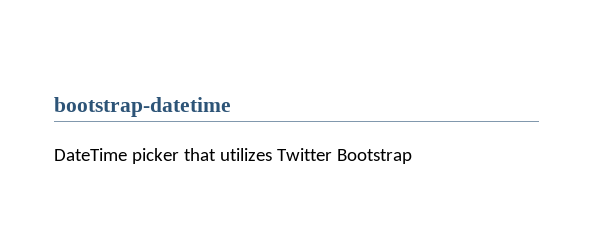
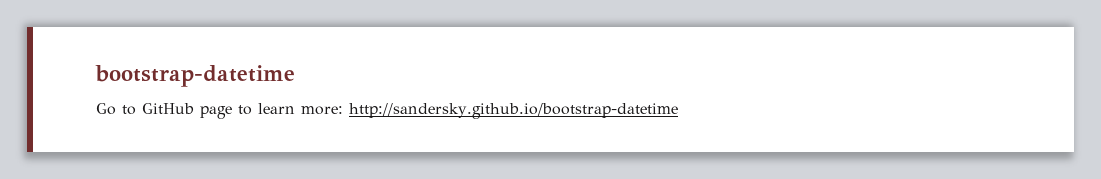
[54,148,412,164] DateTime picker that utilizes Twitter Bootstrap -> [96,103,678,119] Go to GitHub page to learn more: http://sandersky.github.io/bootstrap-datetime

